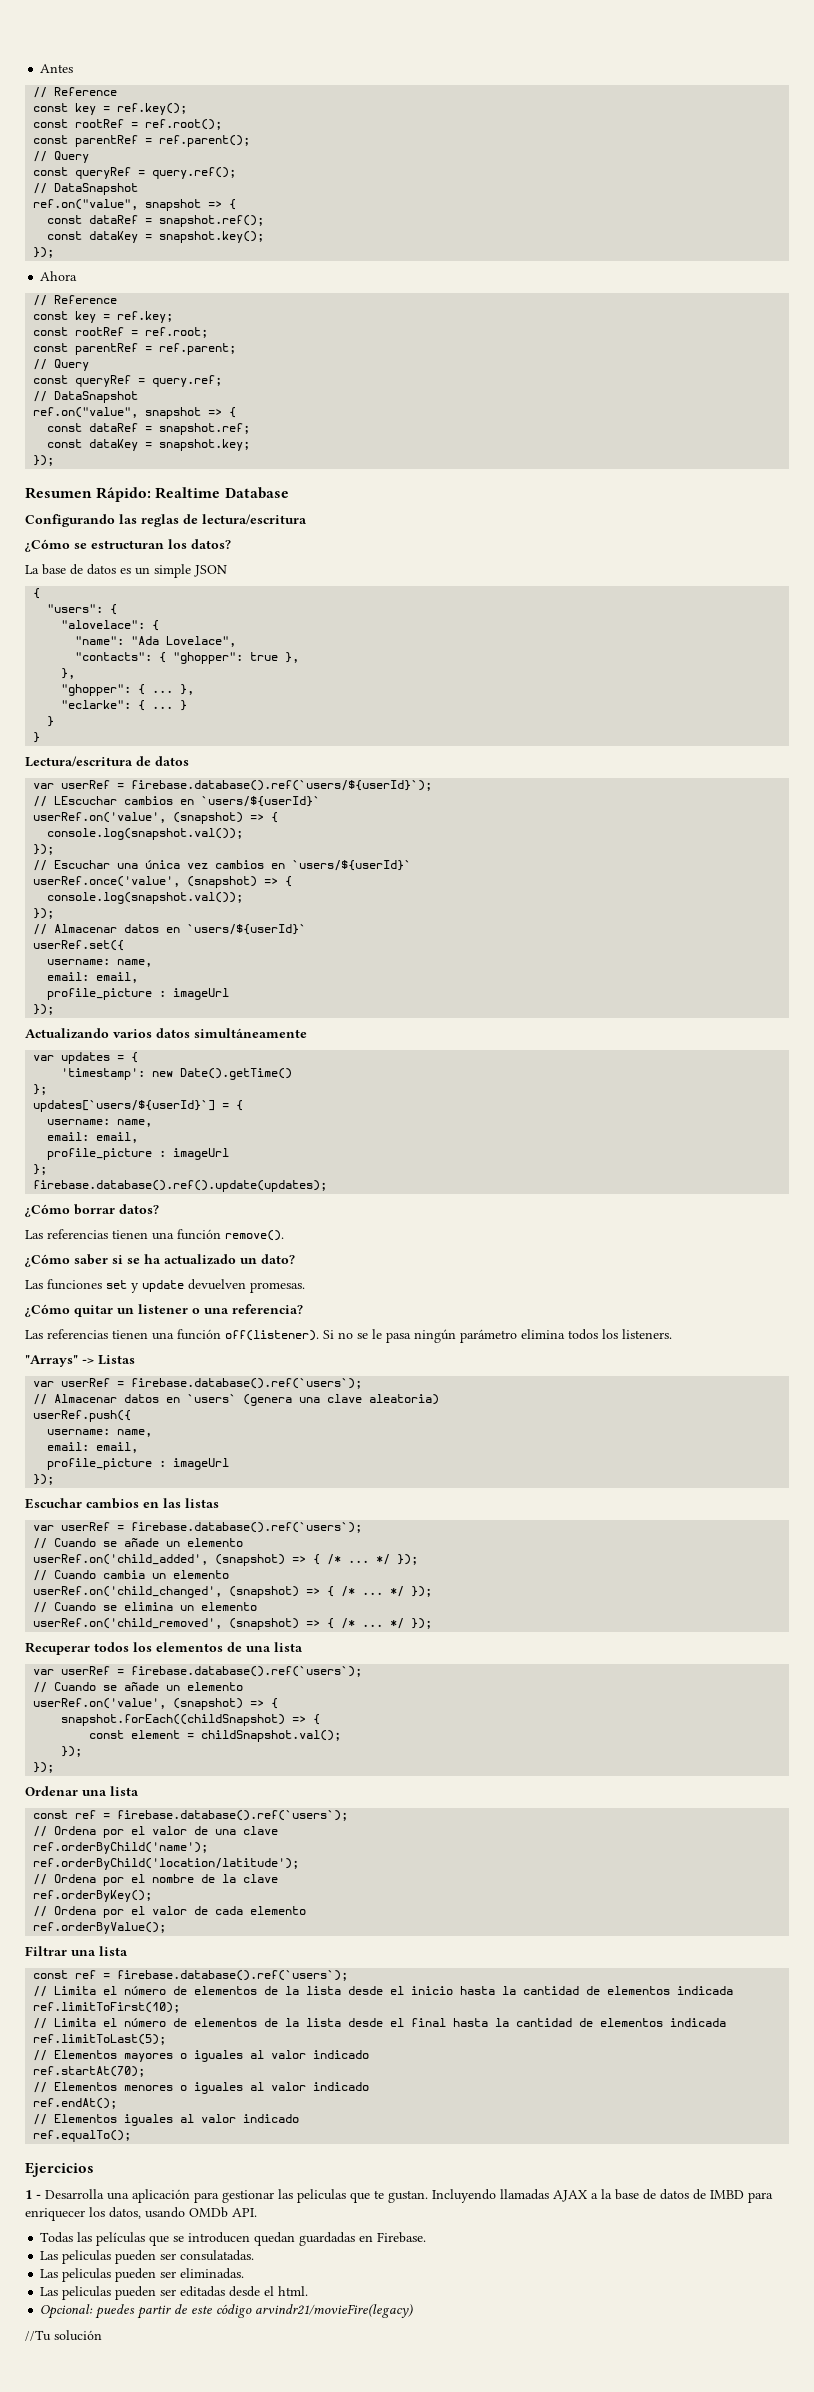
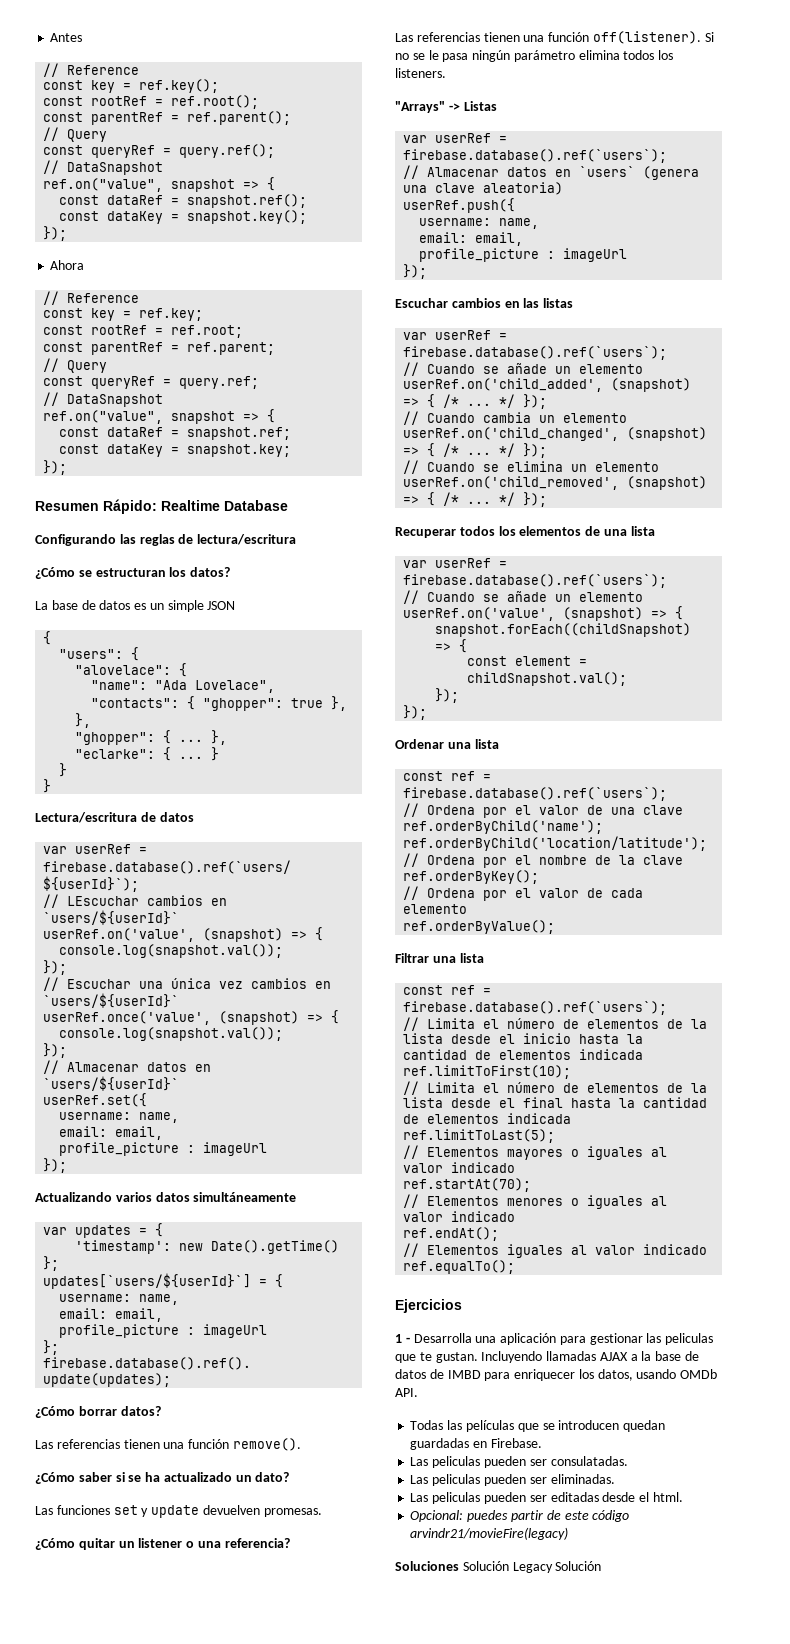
[25,2330,102,2341] //Tu solución -> [395,1561,602,1573] Soluciones Solución Legacy Solución

